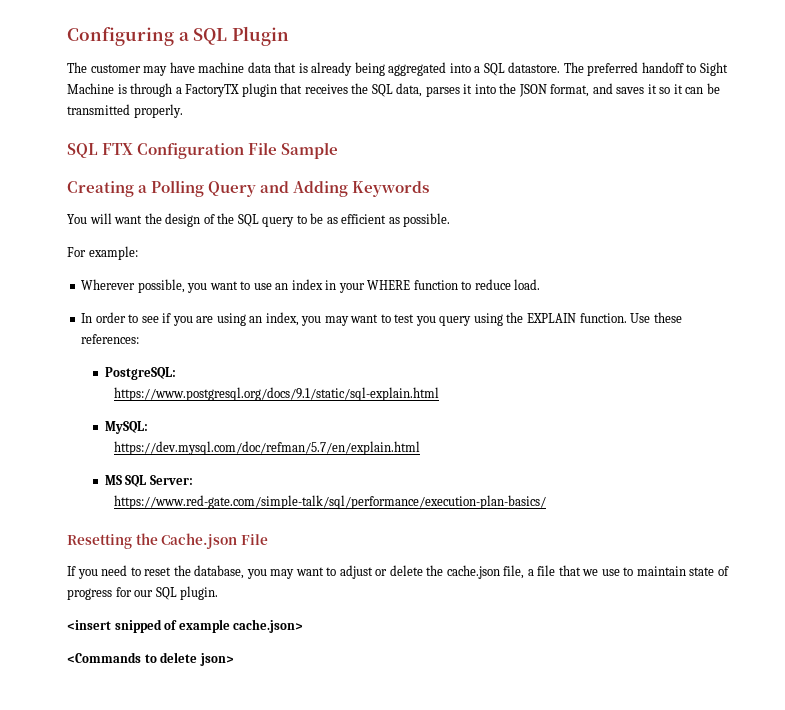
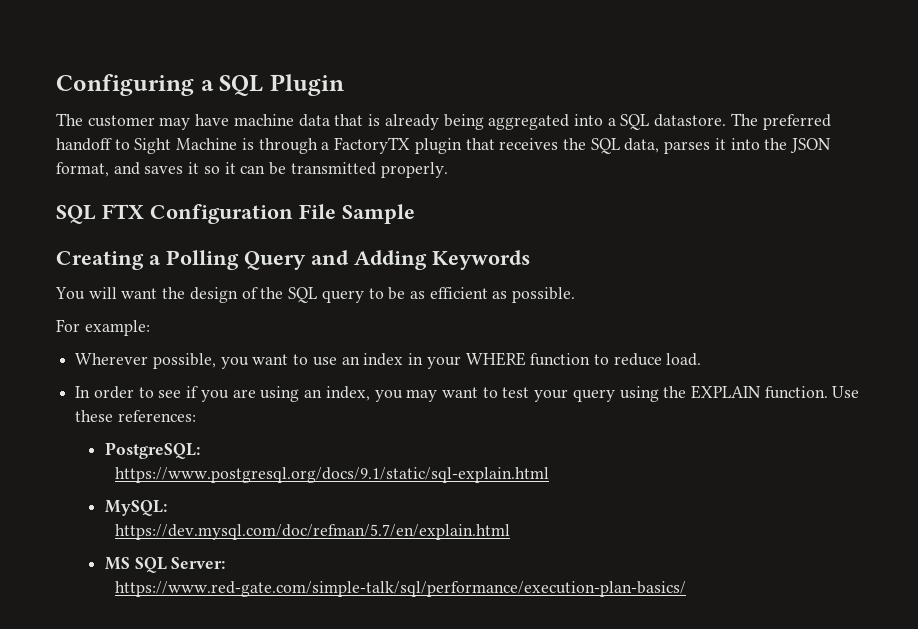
[415,316,436,326] you -> [534,389,569,402] your
[67,533,268,549] [67,565,729,579] [67,586,219,600] [67,619,304,633] [67,652,234,666] // Resetting the Cache.json File // If you need to reset the database, you may want to adjust or delete the cache.json file, a file that we use to maintain state of progress for our SQL plugin. // <insert snipped of example cache.json> // <Commands to delete json> -> (687, 589) none

